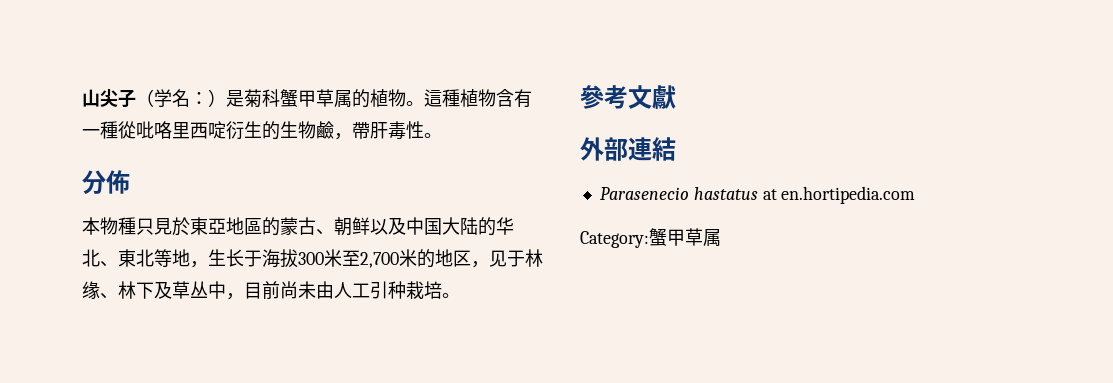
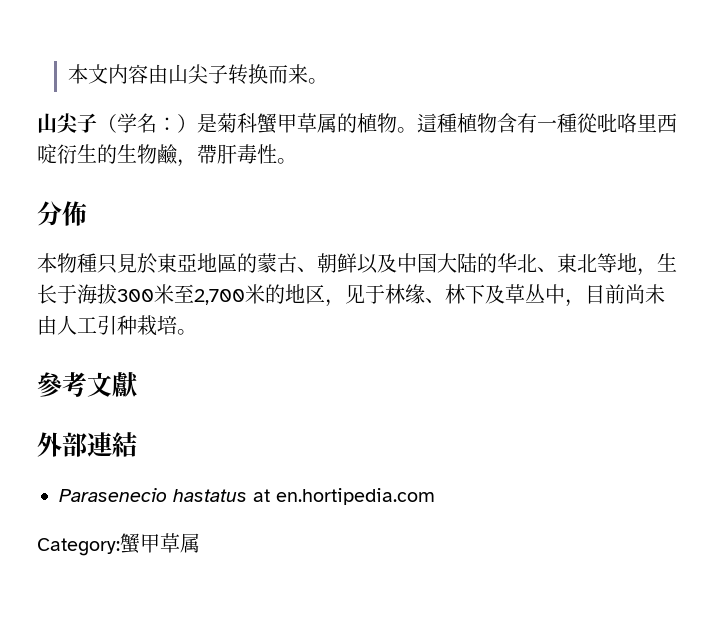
(82, 98) none -> [67,64,328,85] 本文内容由山尖子转换而来。 //

